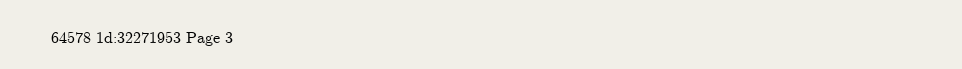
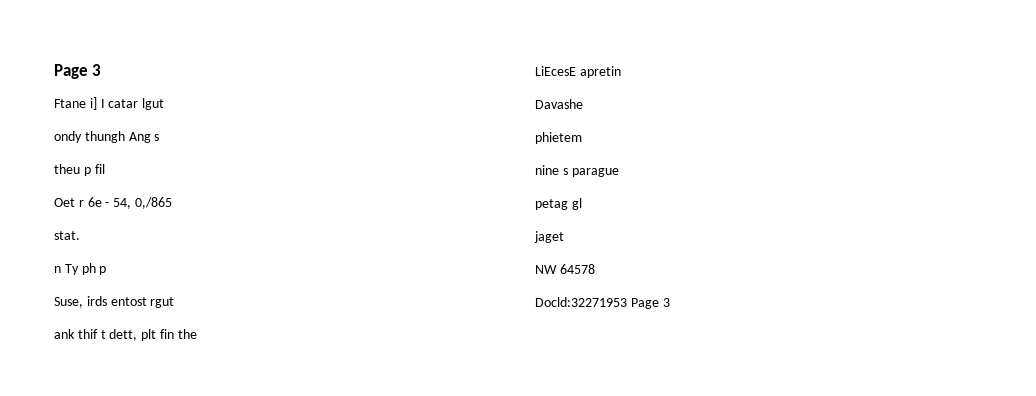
[51,31,233,46] 64578 1d:32271953 Page 3 -> [54,64,102,79] [54,97,165,110] [54,131,160,143] [54,164,105,176] [54,197,172,209] [54,231,80,240] [54,263,107,275] [54,296,175,308] [54,329,197,341] [535,66,621,78] [535,99,583,109] [535,132,582,144] [535,165,619,177] [535,198,582,210] [534,231,564,243] [535,264,595,274] [535,297,670,309] Page 3 // Ftane i] I catar lgut // ondy thungh Ang s // theu p fil // Oet r 6e - 54, 0,/865 // stat. // n Ty ph p // Suse, irds entost rgut // ank thif t dett, plt fin the // LiEcesE apretin // Davashe // phietem // nine s parague // petag gl // jaget // NW 64578 // Docld:32271953 Page 3

